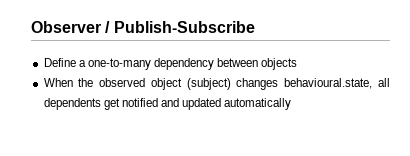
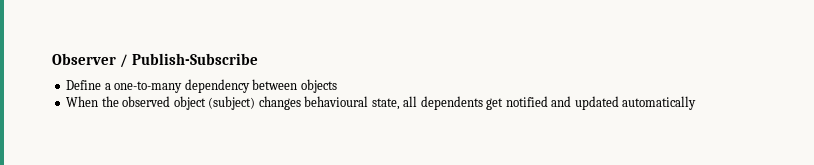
[284,78,373,89] behavioural.state, -> [304,96,400,110] behavioural state,

